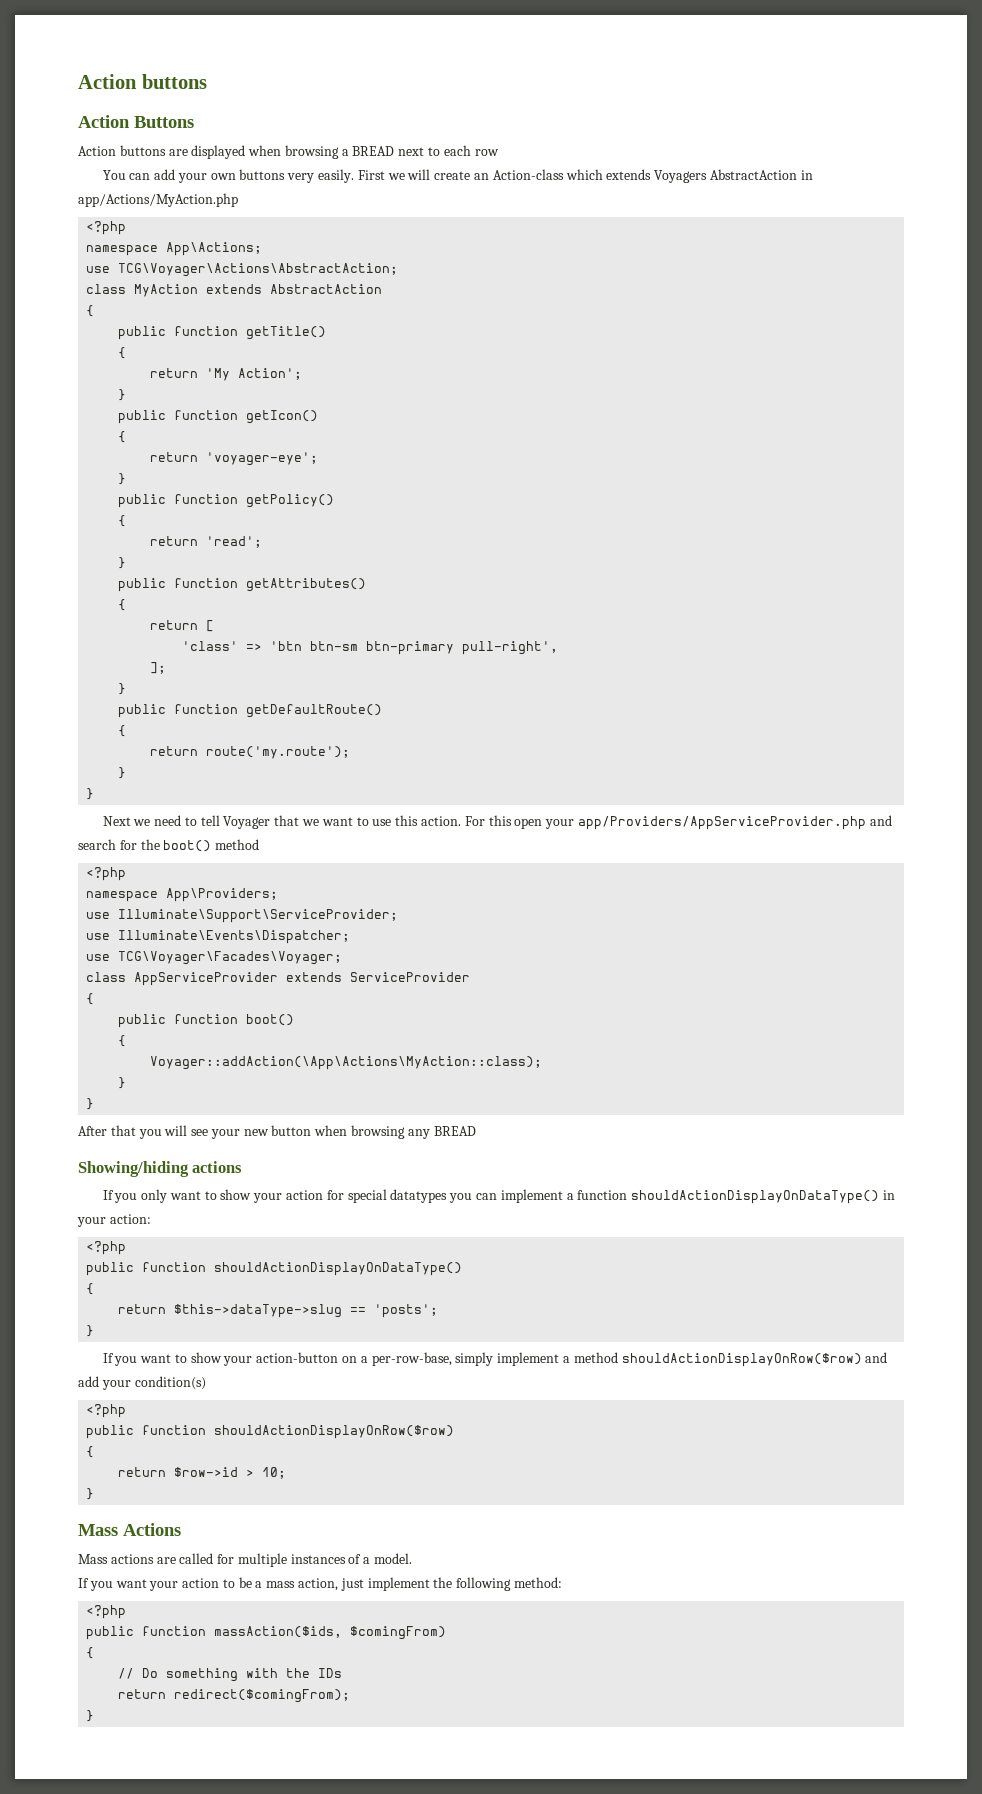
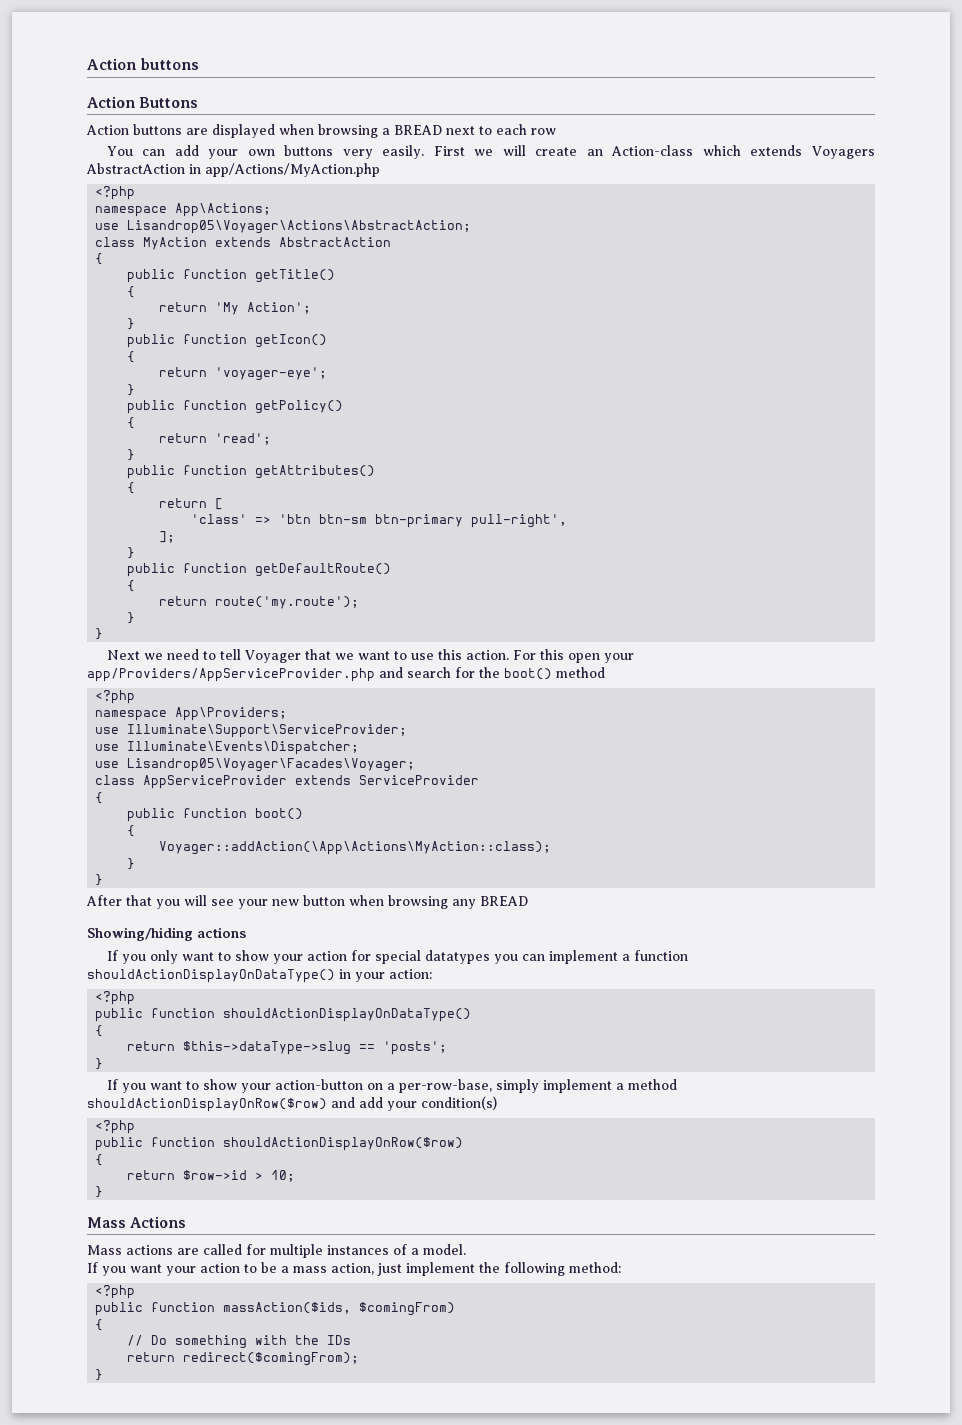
[118,263,399,277] TCG\Voyager\Actions\AbstractAction; -> [127,220,472,234] Lisandrop05\Voyager\Actions\AbstractAction;
[118,951,343,965] TCG\Voyager\Facades\Voyager; -> [127,758,416,772] Lisandrop05\Voyager\Facades\Voyager;

